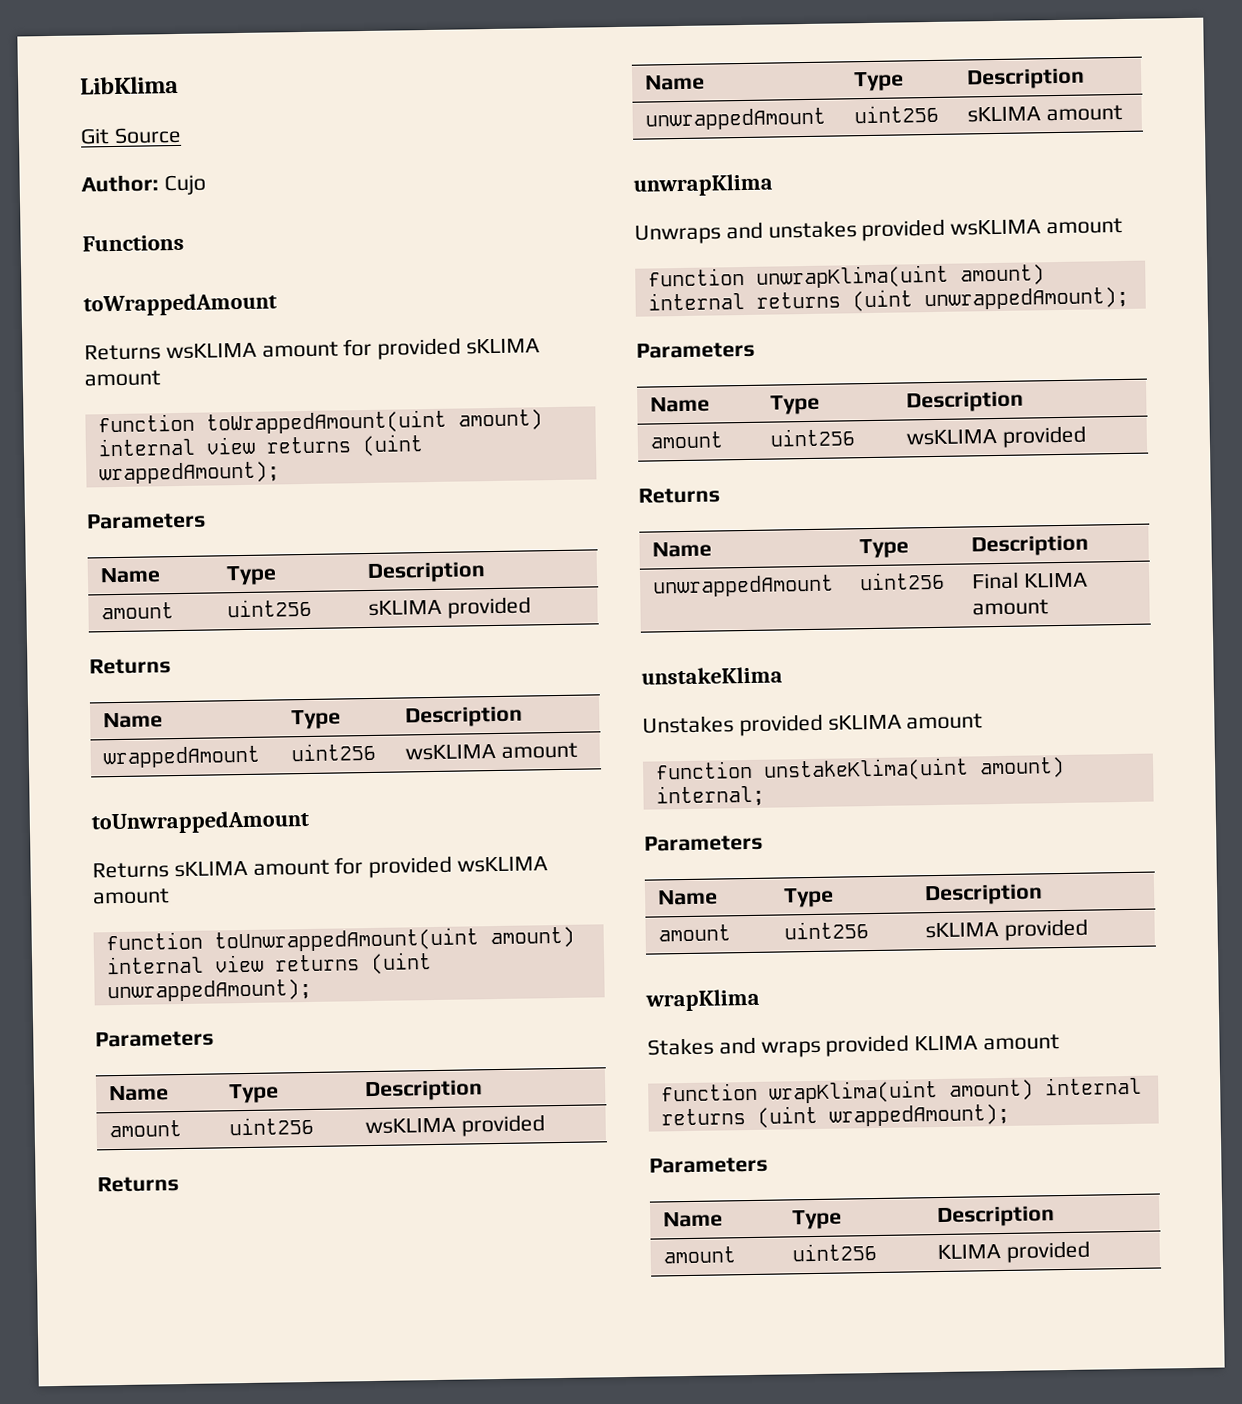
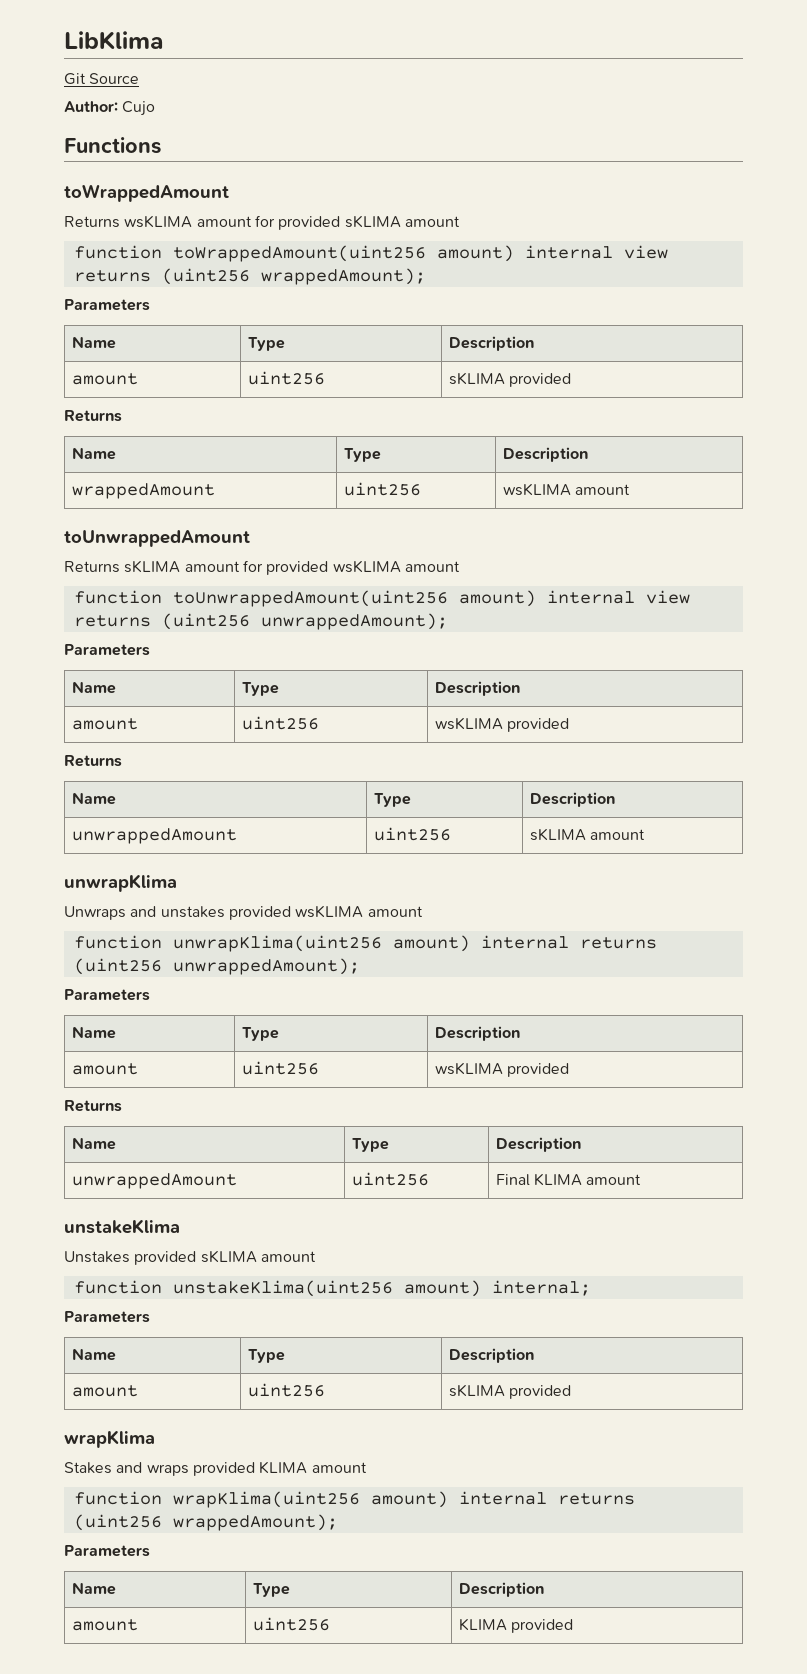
[205,409,543,435] [97,434,424,457] toWrappedAmount(uint amount) internal view returns (uint -> [172,245,668,262] [73,268,250,285] toWrappedAmount(uint256 amount) internal view returns (uint256
[213,926,575,953] [105,952,432,975] toUnwrappedAmount(uint amount) internal view returns (uint -> [172,590,690,607] [73,613,250,630] toUnwrappedAmount(uint256 amount) internal view returns (uint256
[755,264,1045,289] [647,289,913,312] unwrapKlima(uint amount) internal returns (uint -> [172,935,657,952] [73,958,162,975] unwrapKlima(uint256 amount) internal returns (uint256
[762,757,969,782] unstakeKlima(uint -> [172,1280,393,1297] unstakeKlima(uint256
[768,1076,1142,1104] [660,1105,818,1128] wrapKlima(uint amount) internal returns (uint -> [172,1491,635,1508] [73,1514,162,1531] wrapKlima(uint256 amount) internal returns (uint256

